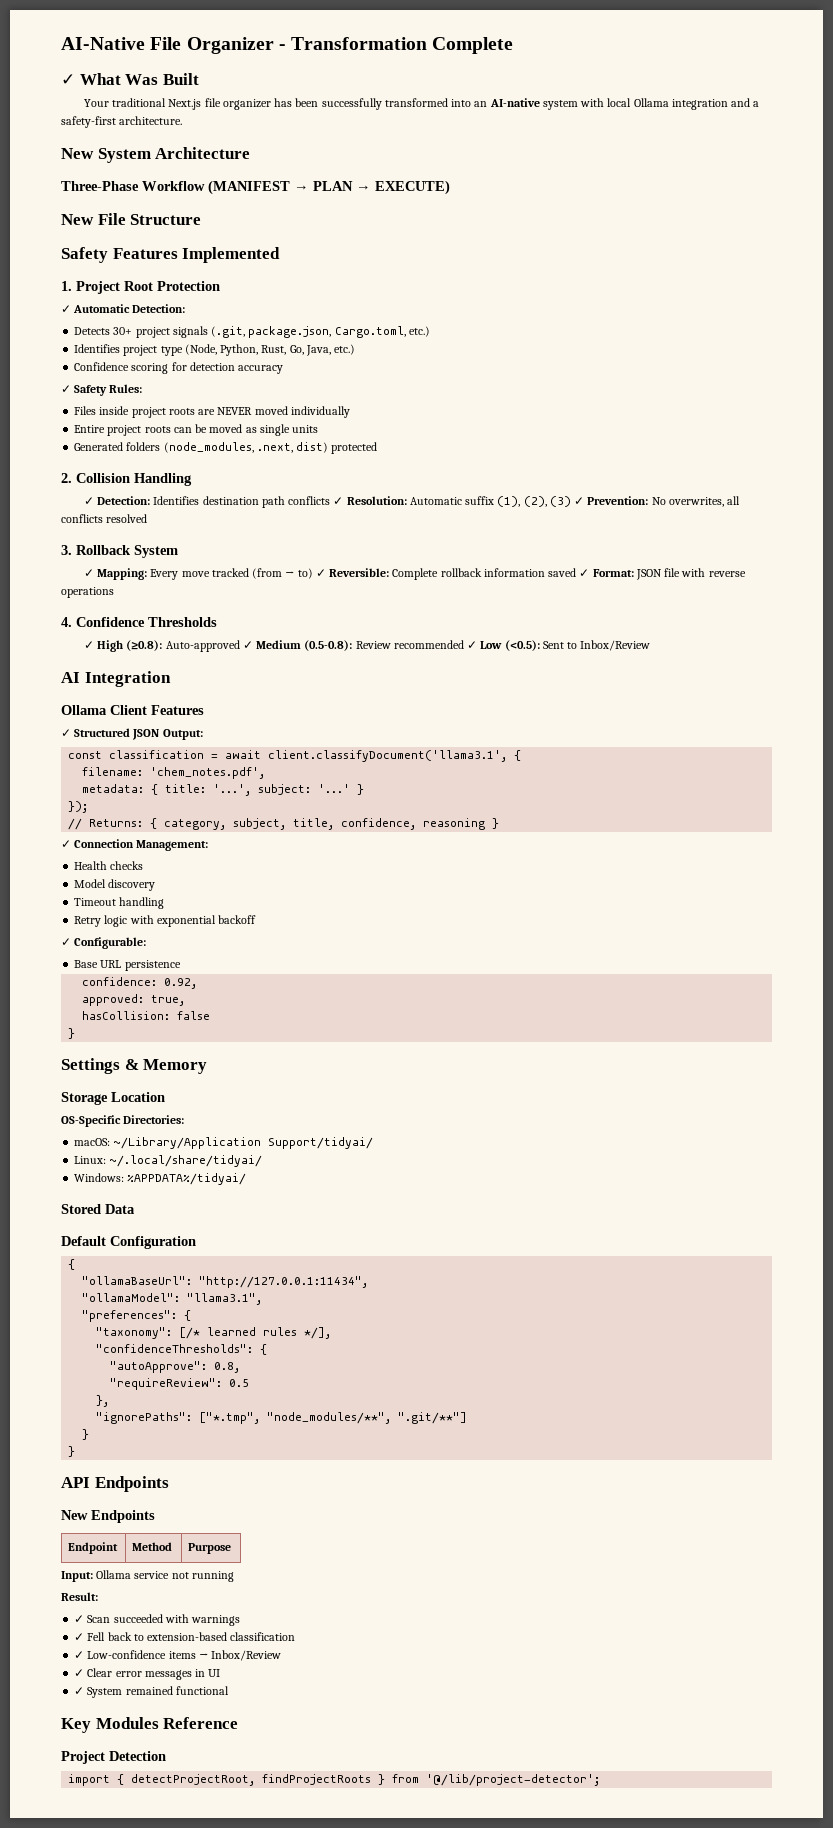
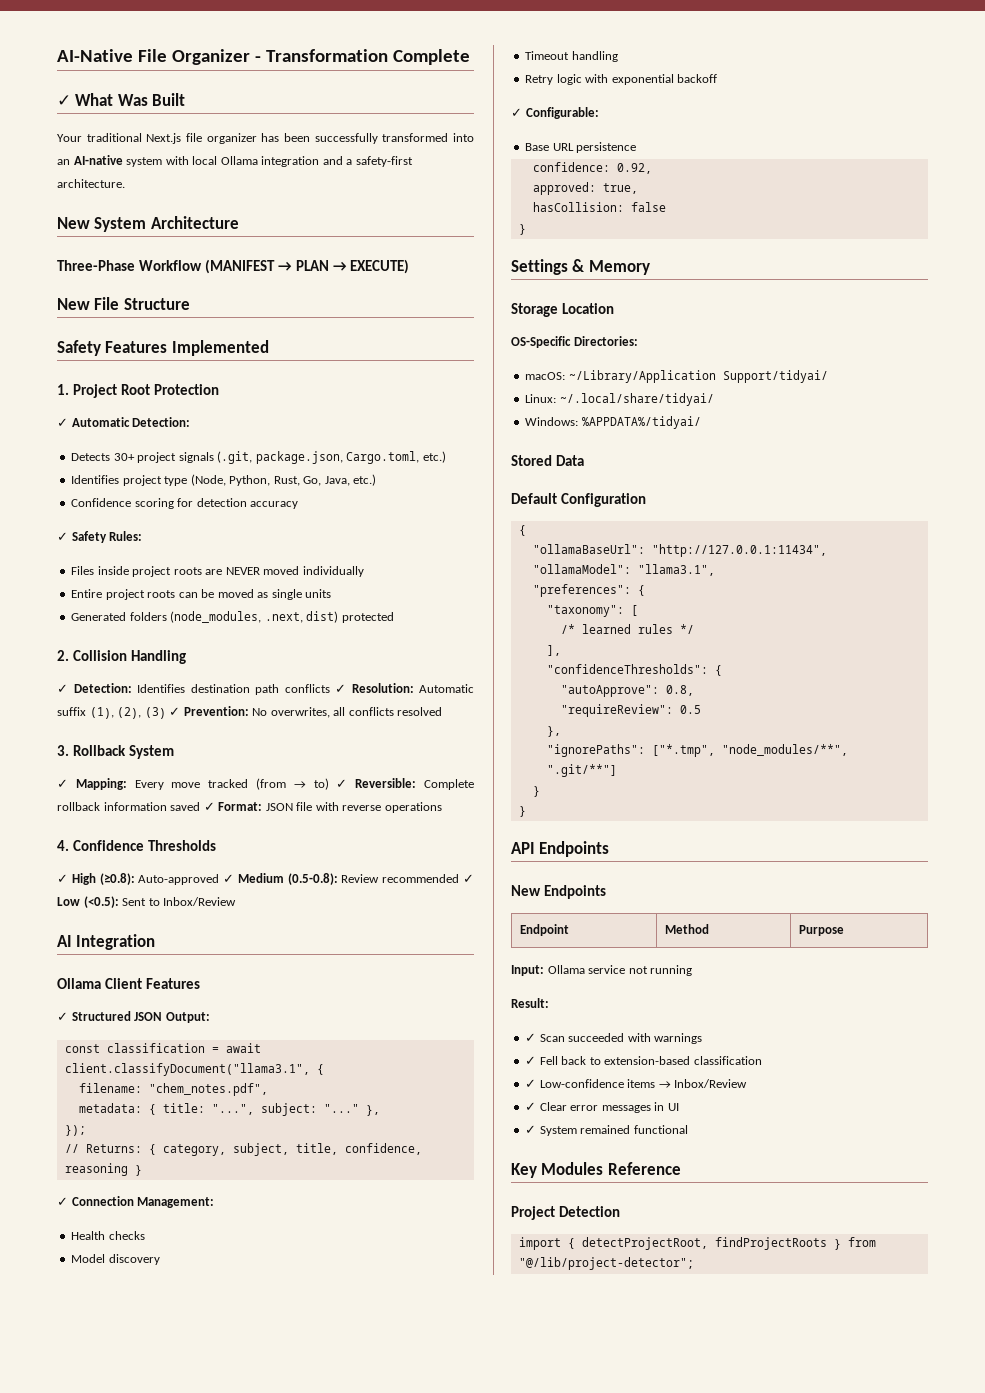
[268,750,508,762] client.classifyDocument('llama3.1', -> [64,1063,310,1076] client.classifyDocument("llama3.1",
[150,767,266,779] 'chem_notes.pdf', -> [148,1083,268,1096] "chem_notes.pdf",
[213,784,365,796] '...', subject: '...' } -> [211,1103,380,1116] "...", subject: "..." },
[179,1327,332,1339] [/* learned rules */], -> [630,605,638,616] [560,624,694,634] [546,645,561,656] [ // /* learned rules */ // ],
[426,1774,601,1786] '@/lib/project-detector'; -> [518,1257,694,1270] "@/lib/project-detector";

